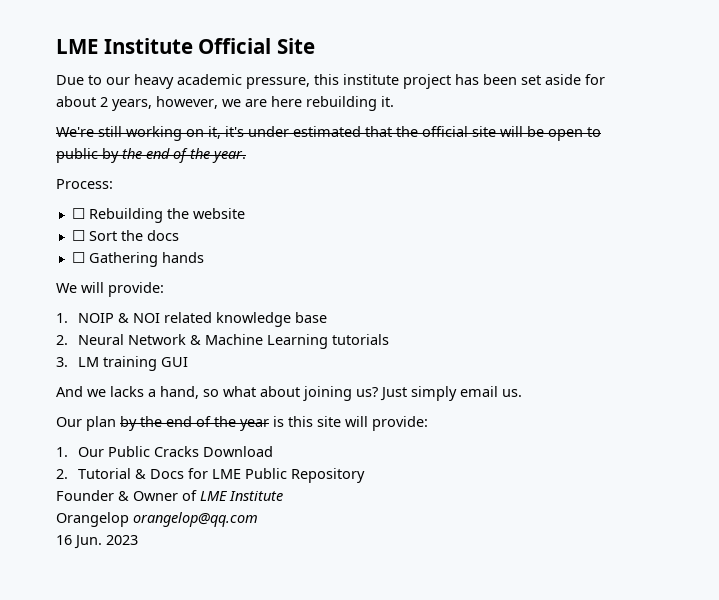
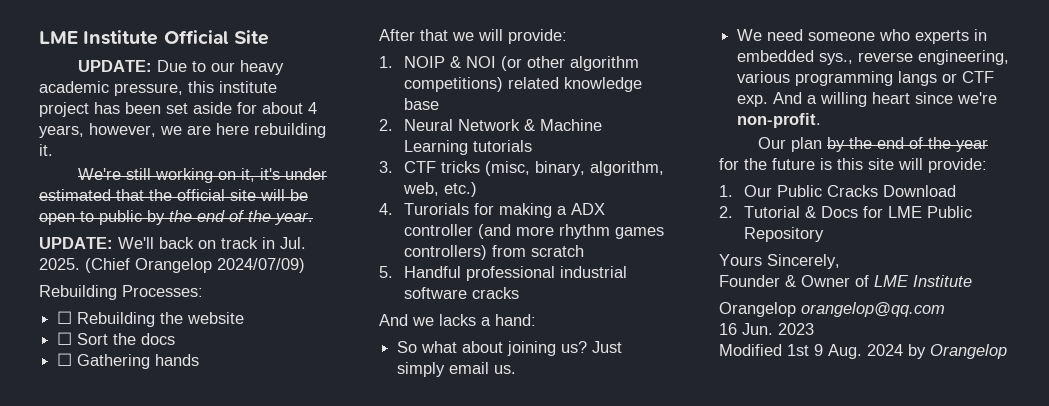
(315, 46) none -> [77,60,152,72] UPDATE:
[100,97,108,107] 2 -> [308,102,317,114] 4
[56,179,113,189] Process: -> [39,237,306,249] [39,258,305,273] [39,285,203,300] UPDATE: We'll back on track in Jul. 2025. (Chief Orangelop 2024/07/09) // Rebuilding Processes:
[56,283,77,293] We -> [379,29,474,41] After that we
(160, 318) none -> [501,56,640,71] [404,77,504,92] (or other algorithm competitions)
[77,356,188,371] LM training GUI -> [404,161,665,176] [403,182,478,197] [379,203,606,218] [404,224,665,239] [404,245,585,260] [379,266,628,281] [404,287,520,299] CTF tricks (misc, binary, algorithm, web, etc.) // 4. Turorials for making a ADX controller (and more rhythm games controllers) from scratch // 5. Handful professional industrial software cracks
[160,386,219,399] hand, so -> [495,314,536,326] [397,341,418,353] hand: // So
(522, 393) none -> [737,29,988,44] [737,50,1010,65] [737,71,995,86] [737,92,998,107] [737,113,822,128] // We need someone who experts in embedded sys., reverse engineering, various programming langs or CTF exp. And a willing heart since we're non-profit.
(269, 425) none -> [719,158,815,170] for the future
(365, 475) none -> [719,254,840,269] // Yours Sincerely,
(138, 540) none -> [719,344,1007,359] // Modified 1st 9 Aug. 2024 by Orangelop

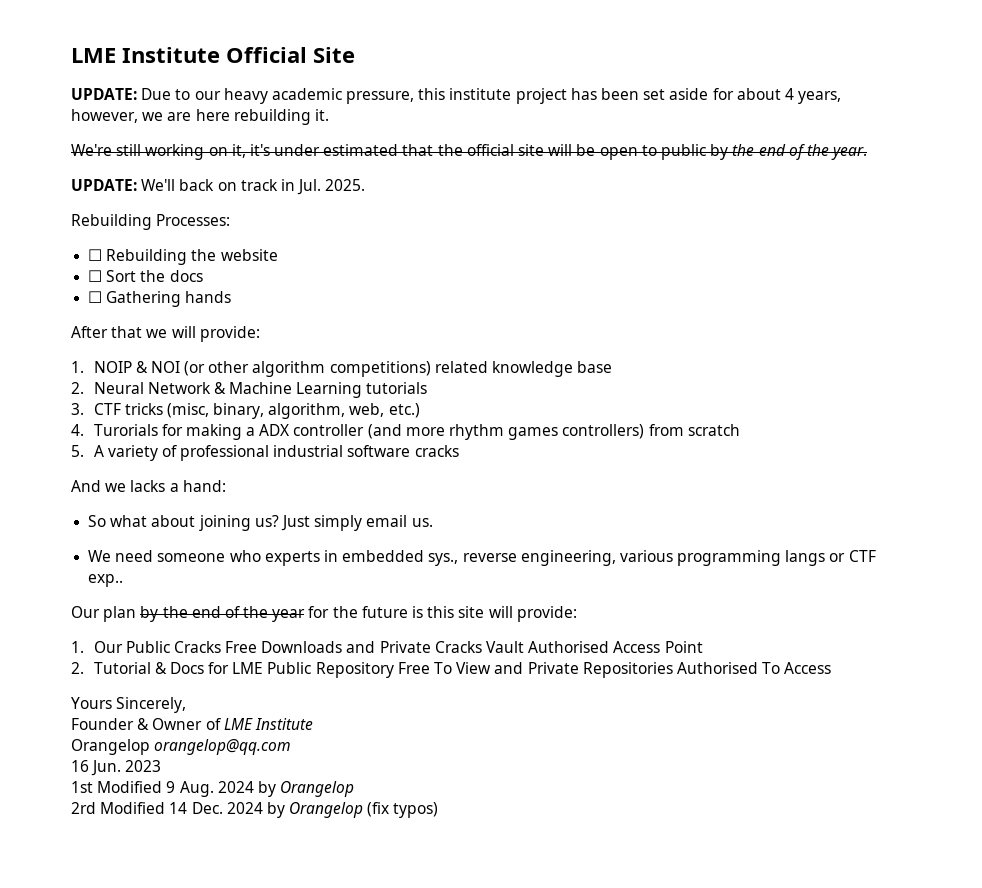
[85,258,305,273] (Chief Orangelop 2024/07/09) -> (366, 185) none
[404,266,462,278] Handful -> [93,445,177,461] A variety of
[737,92,998,107] [737,113,822,128] exp. And a willing heart since we're non-profit. -> [88,574,124,587] exp..
[883,185,957,197] Download -> [225,641,703,653] Free Downloads and Private Cracks Vault Authorised Access Point
(825, 234) none -> [397,662,832,678] Free To View and Private Repositories Authorised To Access
[719,344,809,356] Modified 1st -> [71,781,163,793] 1st Modified
(1007, 351) none -> [71,802,439,818] // 2rd Modified 14 Dec. 2024 by Orangelop (fix typos)

